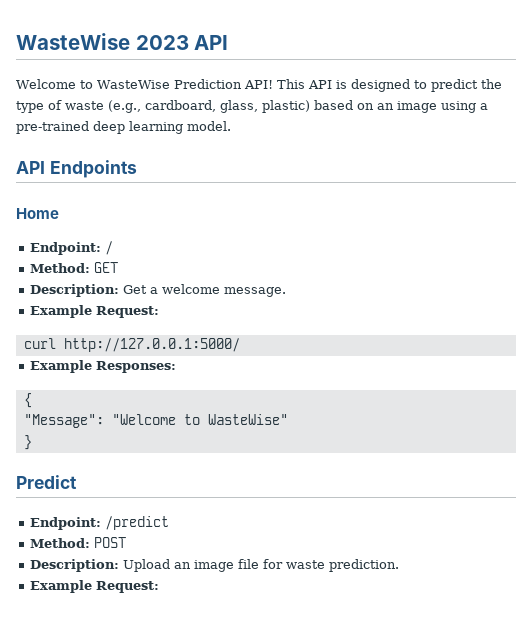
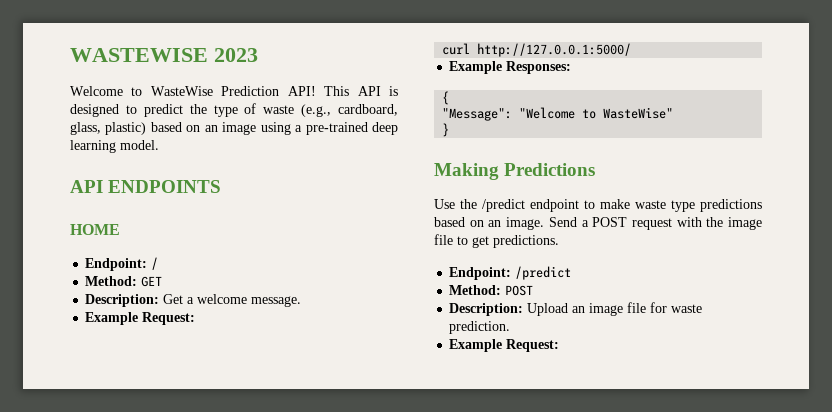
[16,33,130,50] WasteWise -> [70,48,208,62] WASTEWISE
[194,35,229,50] API -> (258, 55) none
[49,160,137,178] [16,208,59,219] Endpoints // Home -> [108,180,222,193] [70,224,120,235] ENDPOINTS // HOME
[16,475,77,489] Predict -> [434,163,596,180] [434,199,762,212] [434,217,762,230] [434,234,559,248] Making Predictions // Use the /predict endpoint to make waste type predictions based on an image. Send a POST request with the image file to get predictions.

